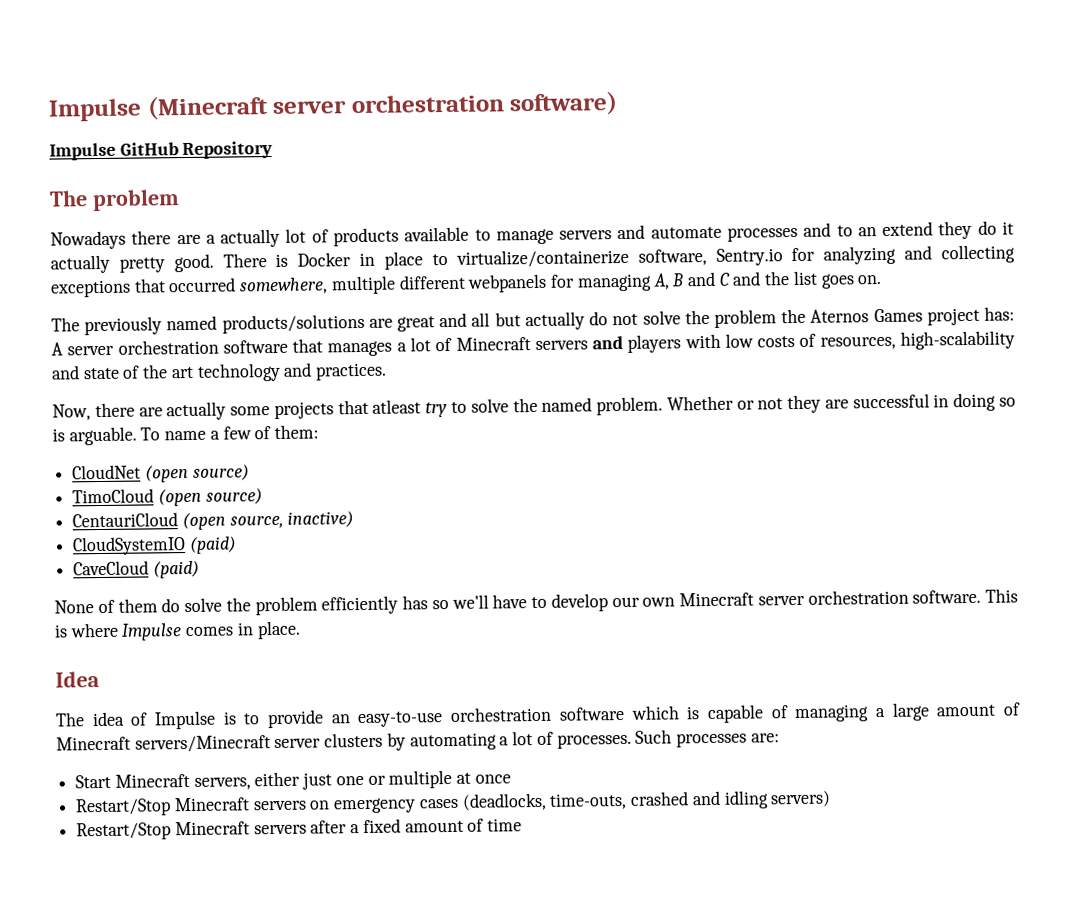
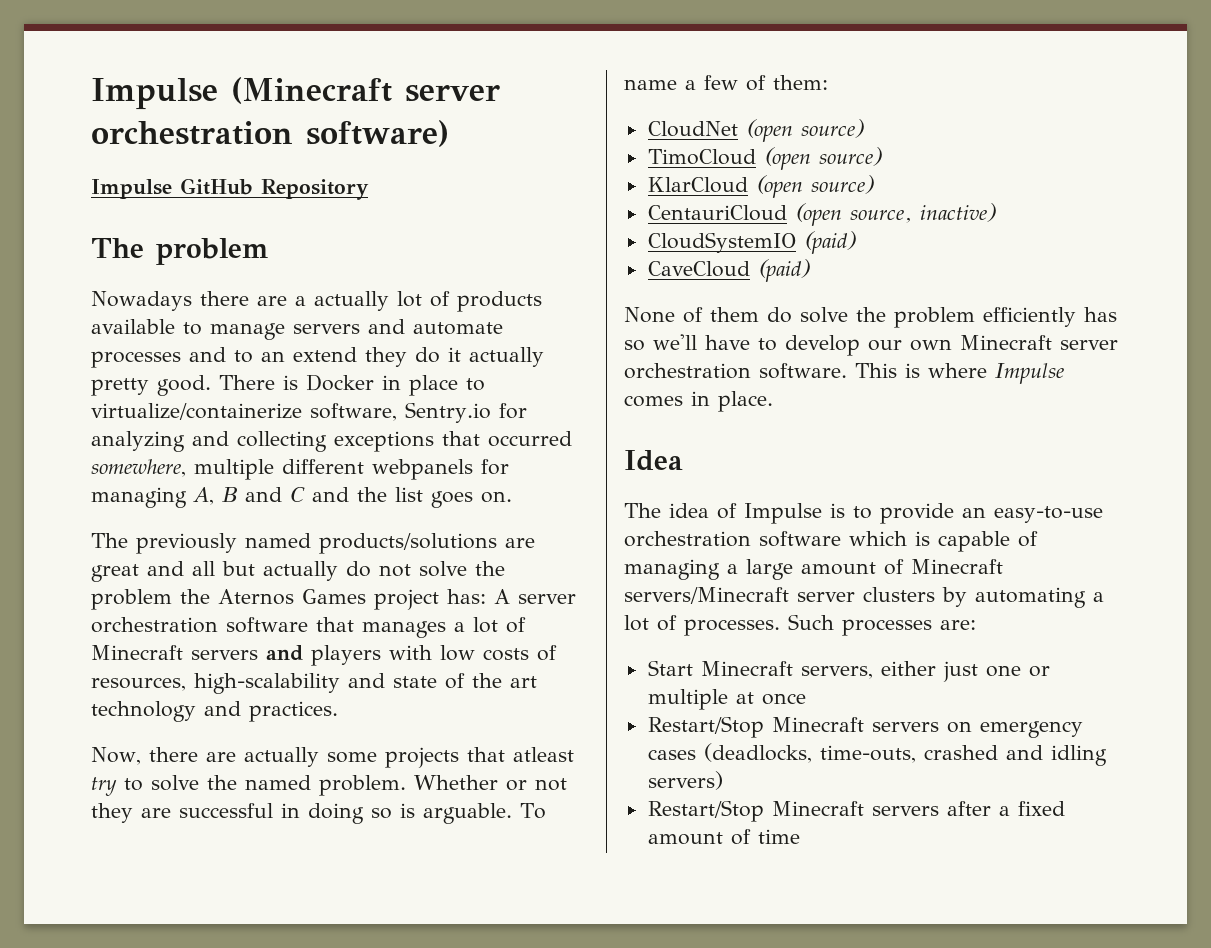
(263, 496) none -> [647,175,874,198] // KlarCloud (open source)

